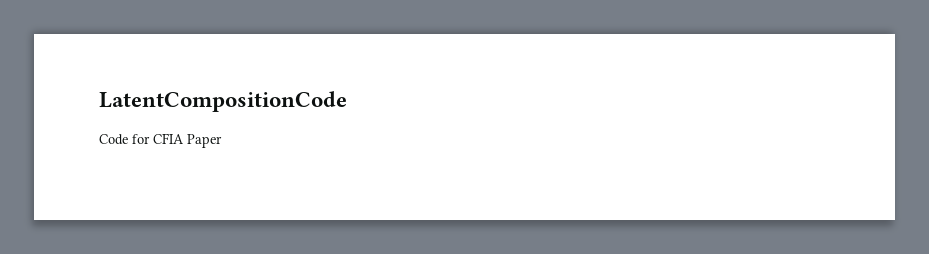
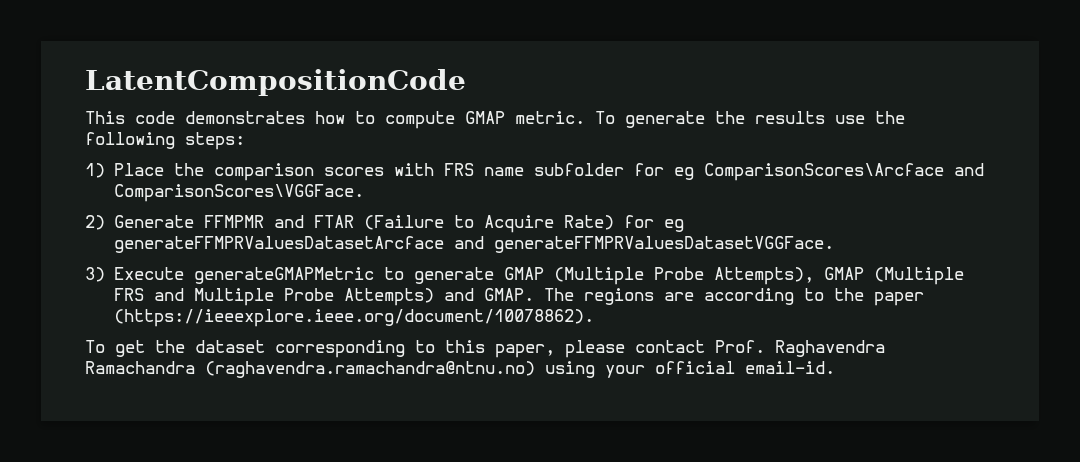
[99,133,222,148] Code for CFIA Paper -> [85,111,905,129] [85,132,245,150] [85,163,984,181] [113,184,364,202] [85,215,684,233] [113,236,834,253] [85,267,964,285] [113,288,924,306] [113,309,594,327] [85,340,885,358] [85,361,835,378] This code demonstrates how to compute GMAP metric. To generate the results use the following steps: // 1) Place the comparison scores with FRS name subfolder for eg ComparisonScores\Arcface and ComparisonScores\VGGFace. // 2) Generate FFMPMR and FTAR (Failure to Acquire Rate) for eg generateFFMPRValuesDatasetArcface and generateFFMPRValuesDatasetVGGFace. // 3) Execute generateGMAPMetric to generate GMAP (Multiple Probe Attempts), GMAP (Multiple FRS and Multiple Probe Attempts) and GMAP. The regions are according to the paper (https://ieeexplore.ieee.org/document/10078862). // To get the dataset corresponding to this paper, please contact Prof. Raghavendra Ramachandra (raghavendra.ramachandra@ntnu.no) using your official email-id.

